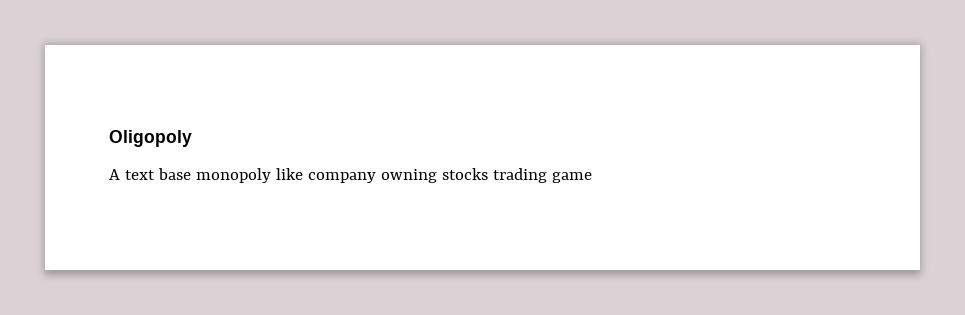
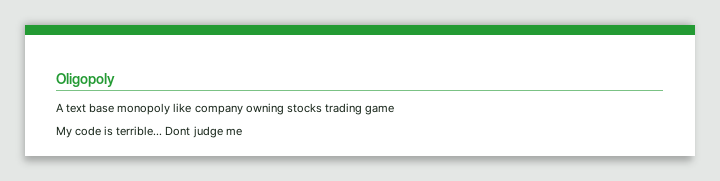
(592, 177) none -> [56,126,242,138] // My code is terrible... Dont judge me

